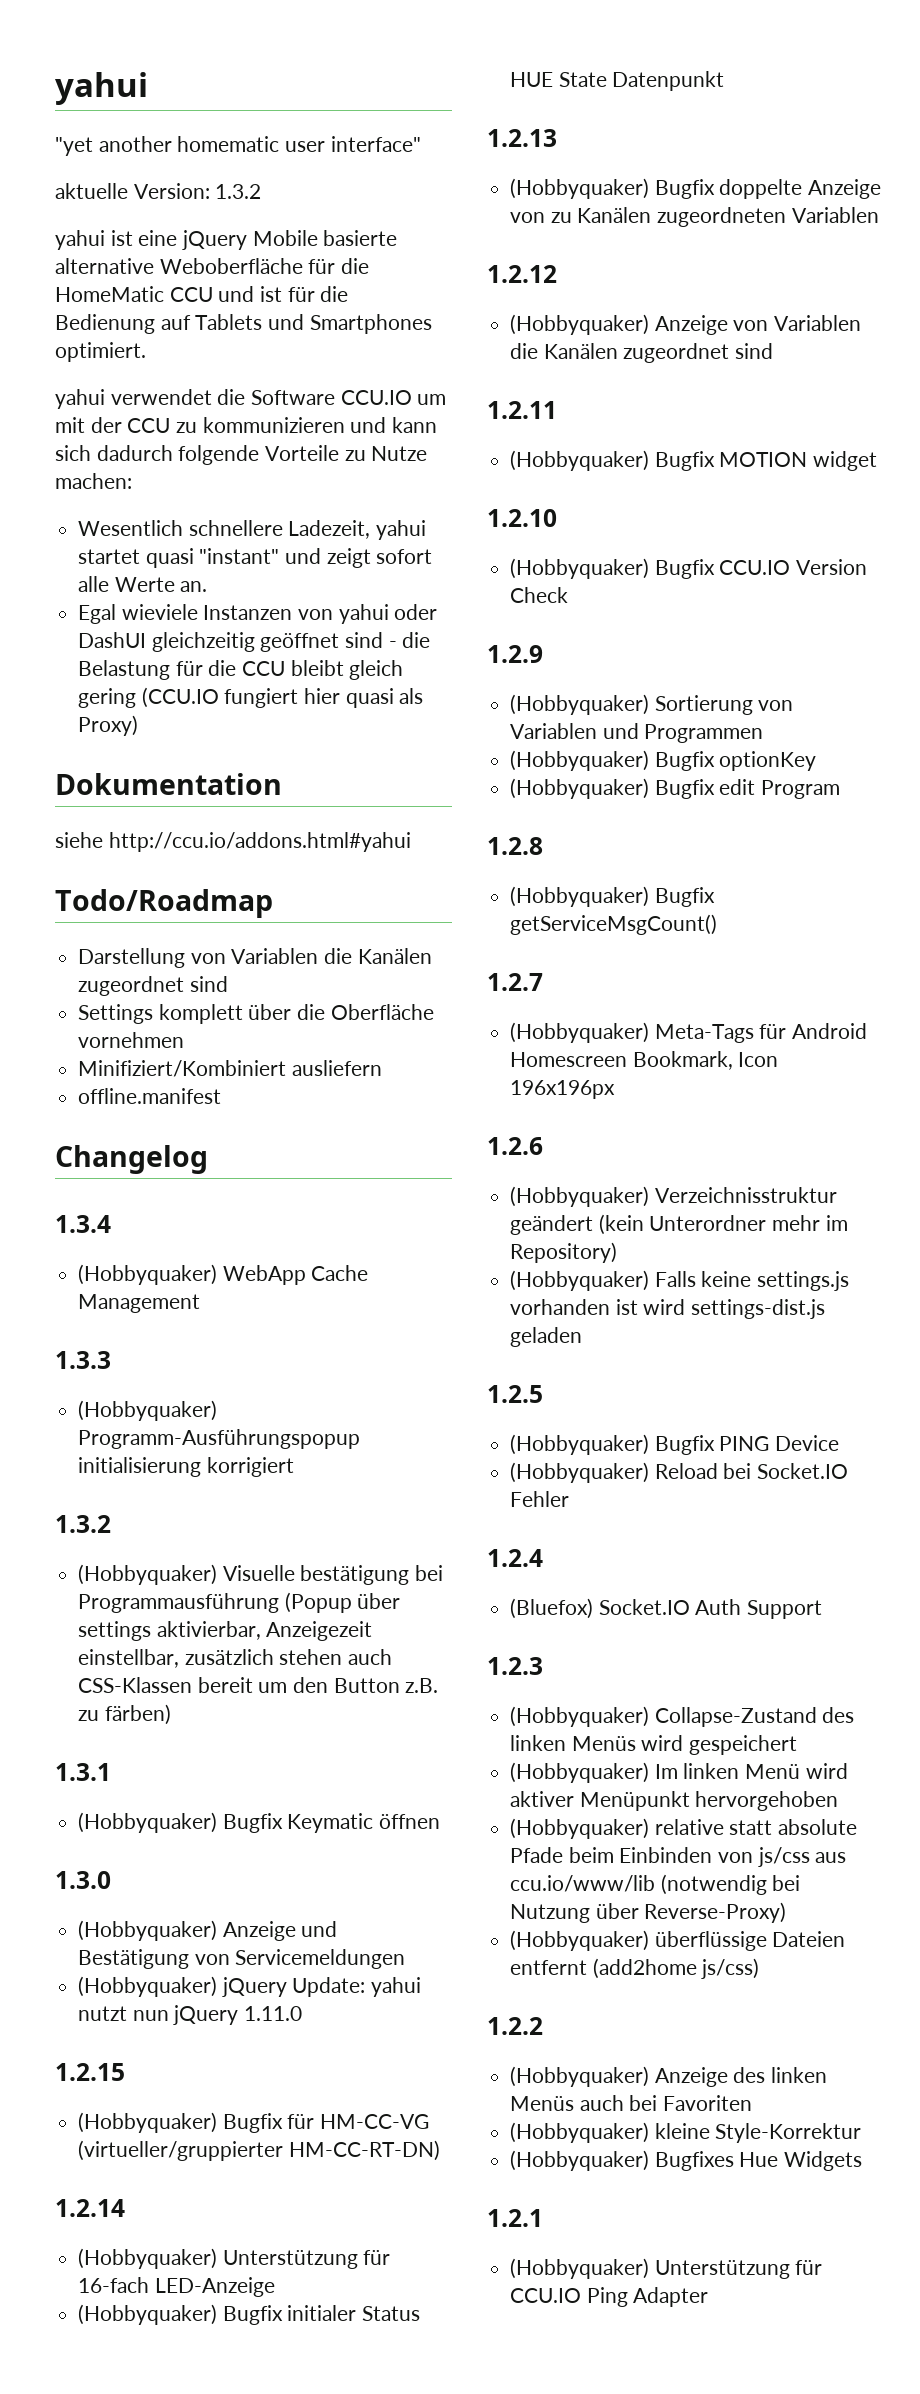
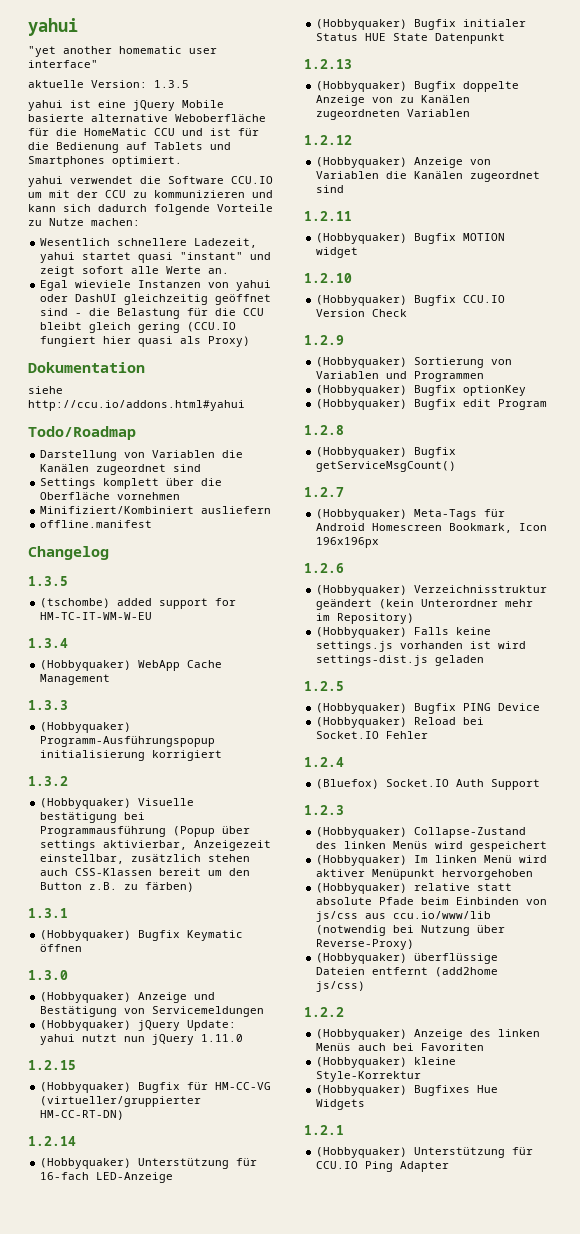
[215,184,262,199] 1.3.2 -> [154,80,189,88] 1.3.5
(208, 1159) none -> [28,576,68,586] [40,598,237,609] [40,612,153,620] // 1.3.5 // (tschombe) added support for HM-TC-IT-WM-W-EU

